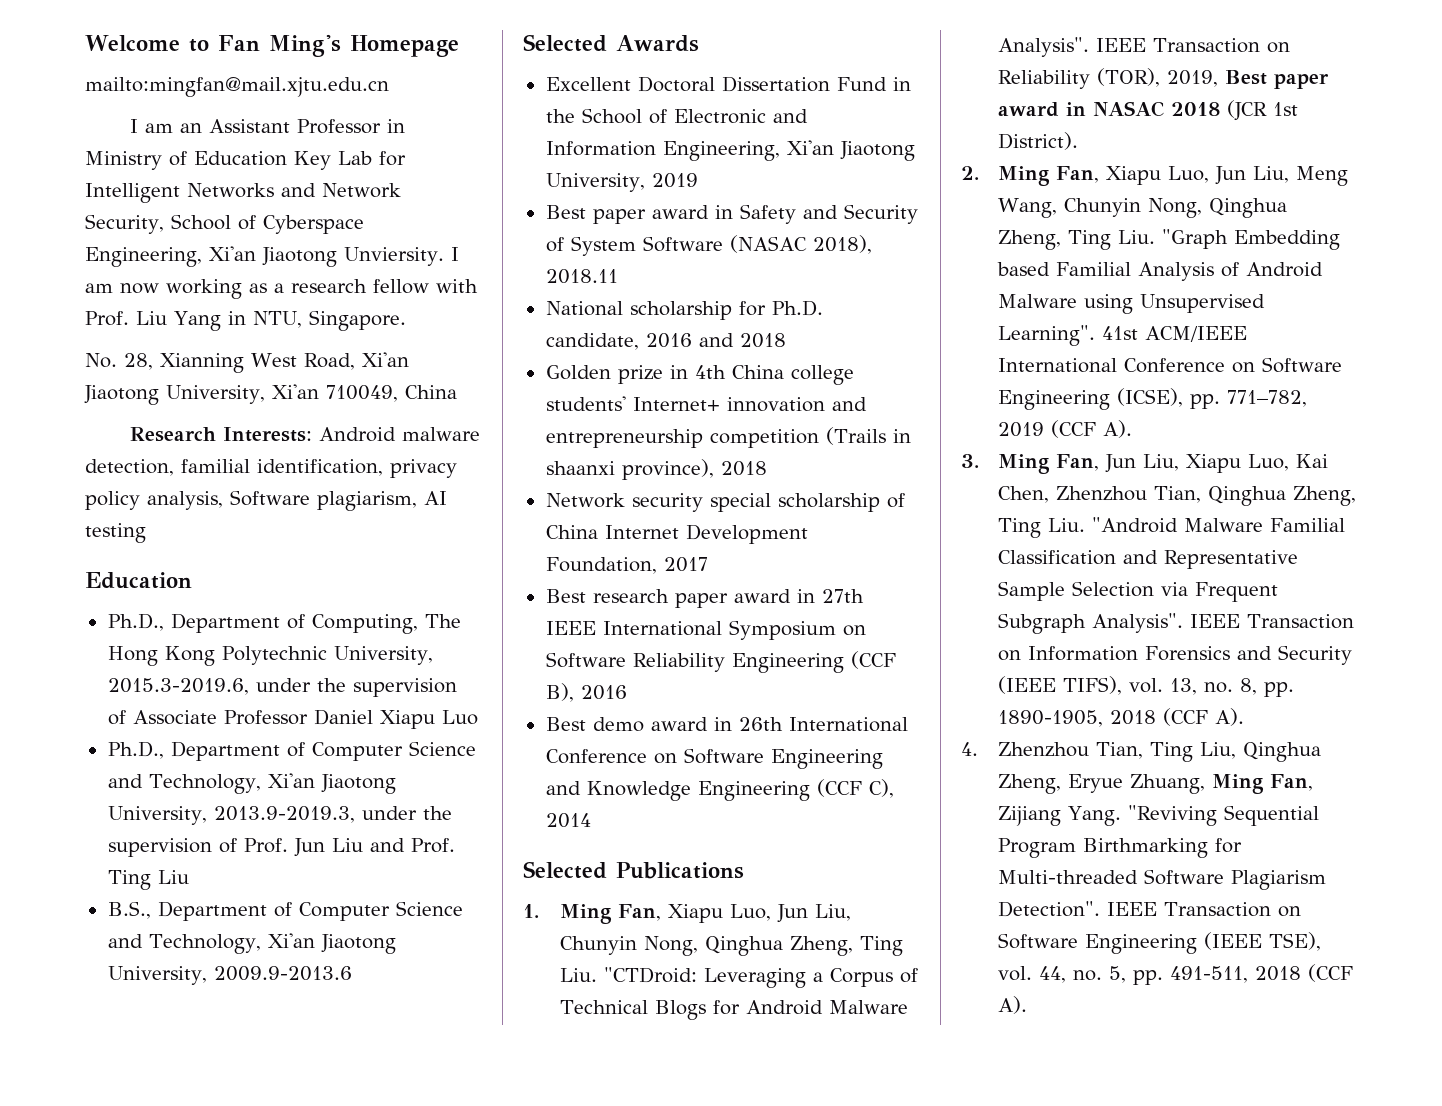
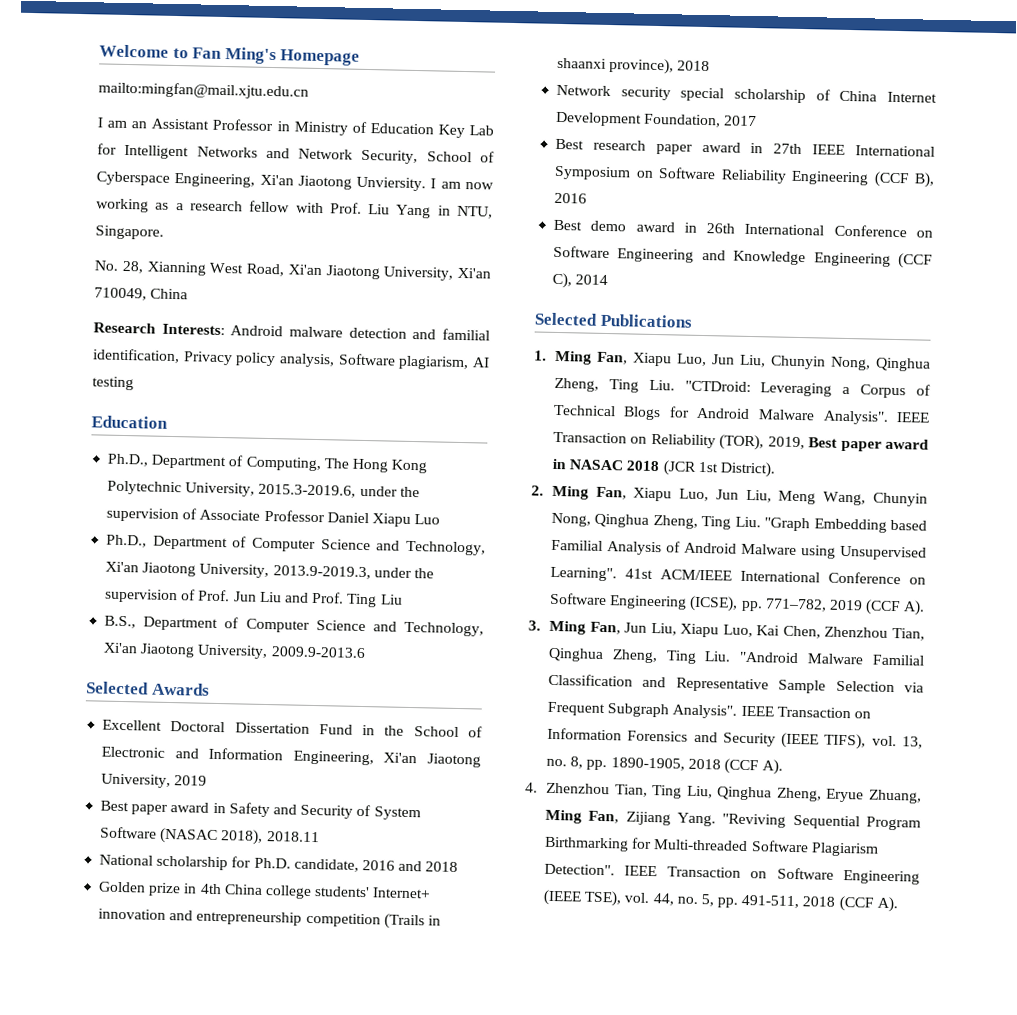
[85,459,174,476] detection, -> [348,327,437,340] detection and
[390,459,457,478] privacy -> [182,351,233,366] Privacy

